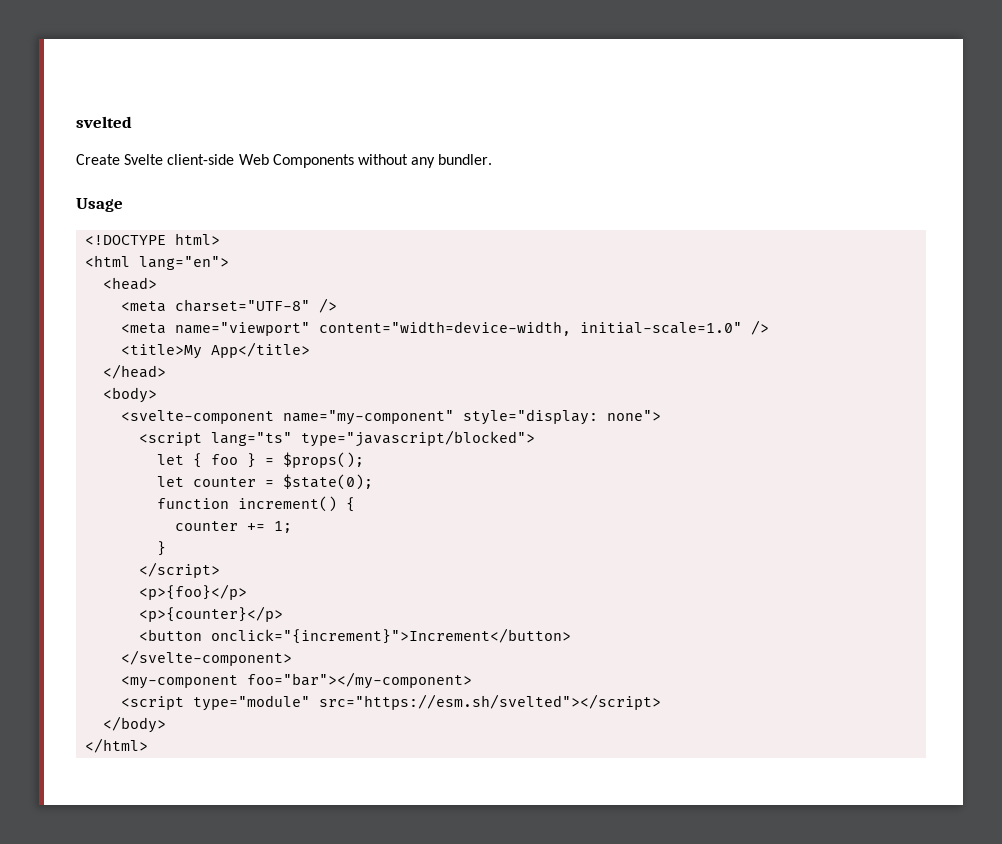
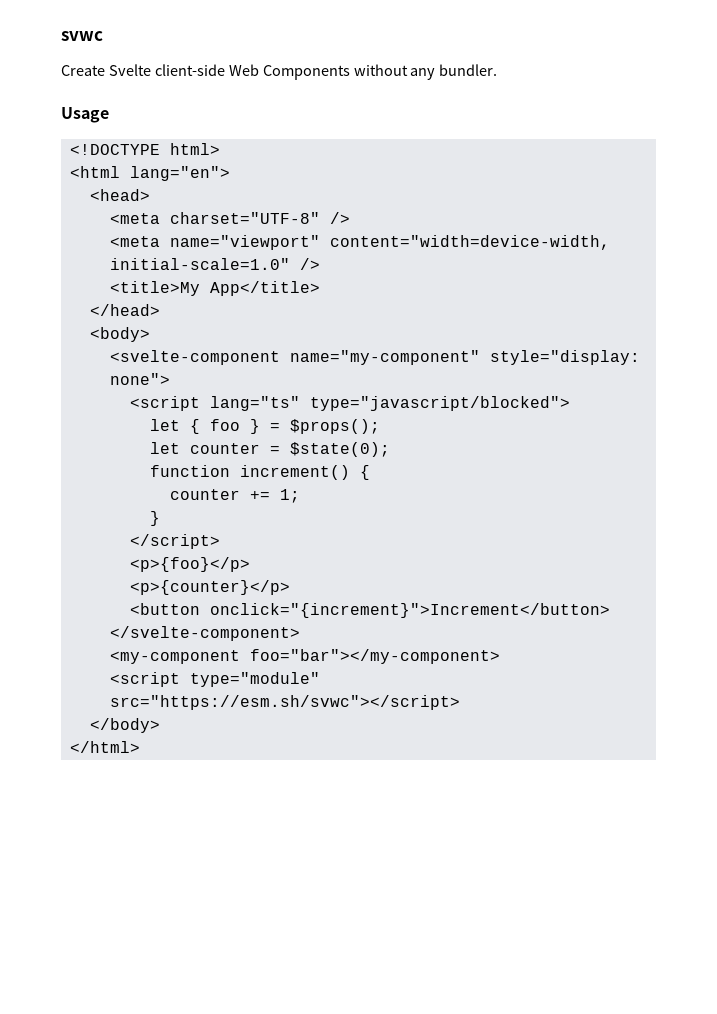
[76,116,132,128] svelted -> [61,31,103,41] svwc
[319,694,662,710] src="https://esm.sh/svelted"></script> -> [109,695,460,710] src="https://esm.sh/svwc"></script>

